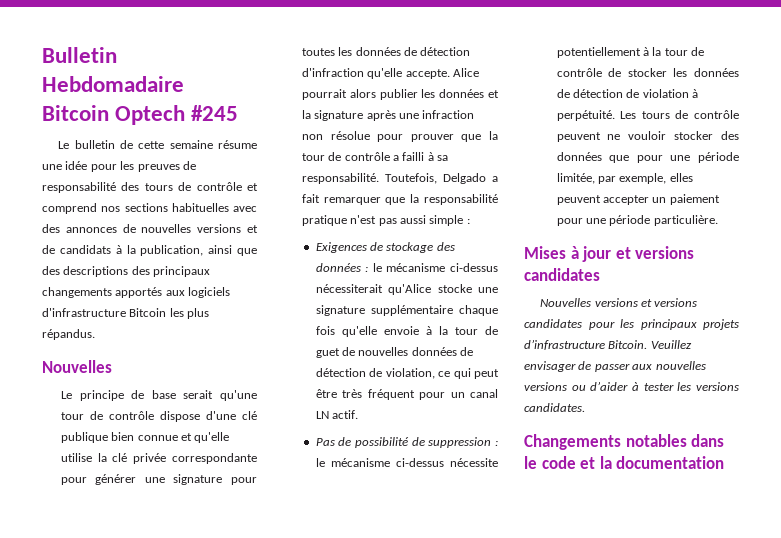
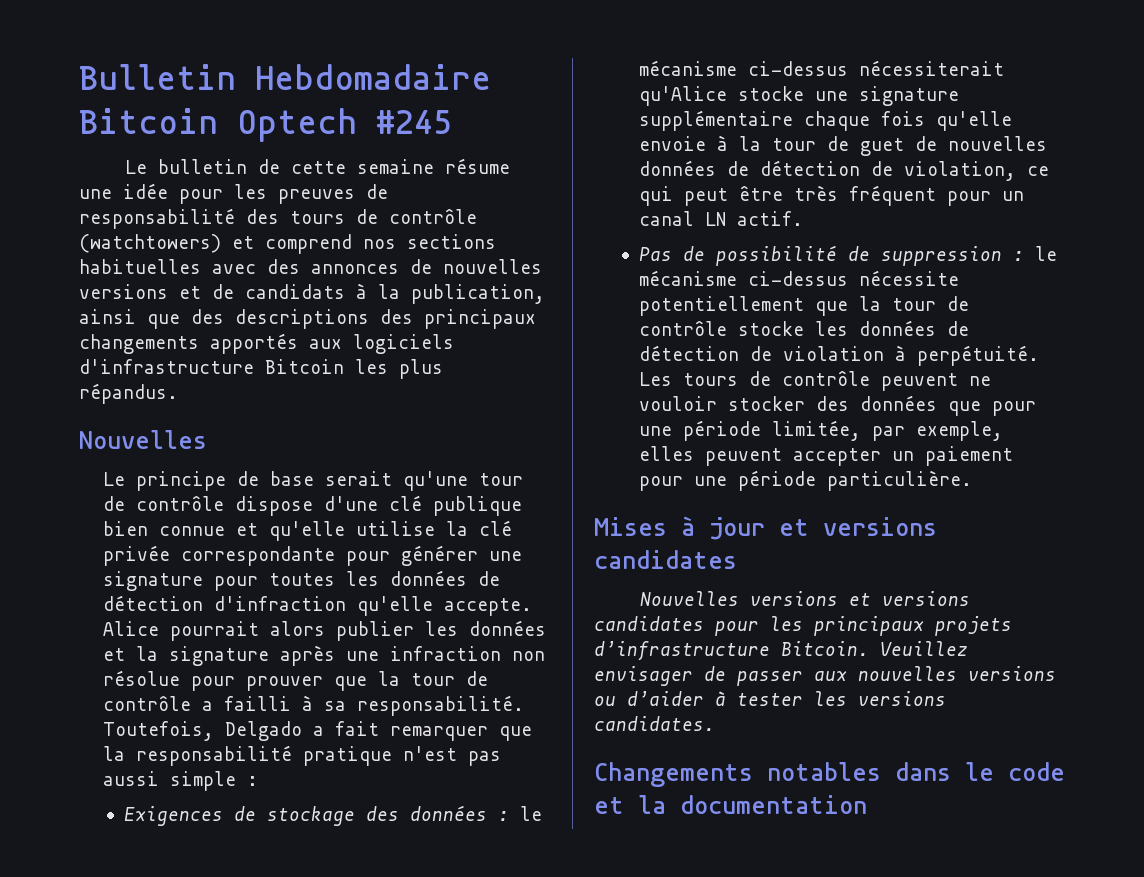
(242, 186) none -> [79,234,221,253] (watchtowers)
[642,47,705,56] [556,68,667,77] à la tour de contrôle de stocker -> [814,296,969,316] [638,321,804,336] que la tour de contrôle stocke

